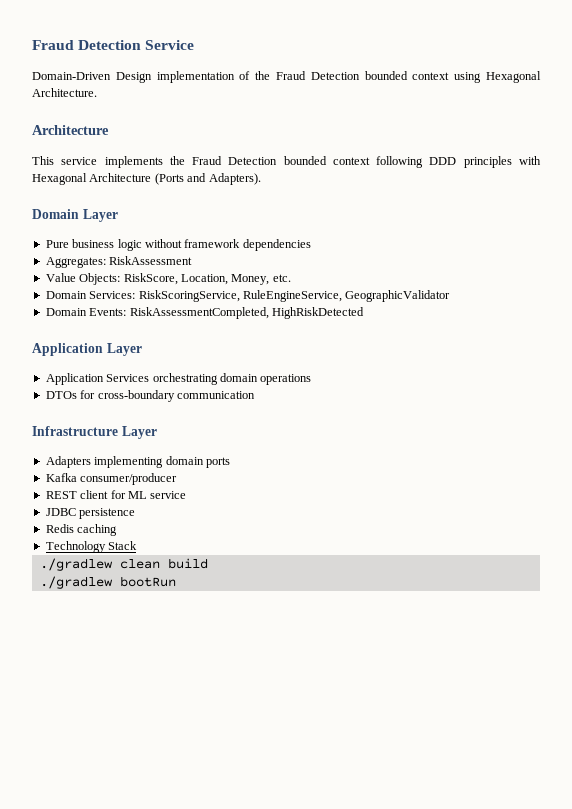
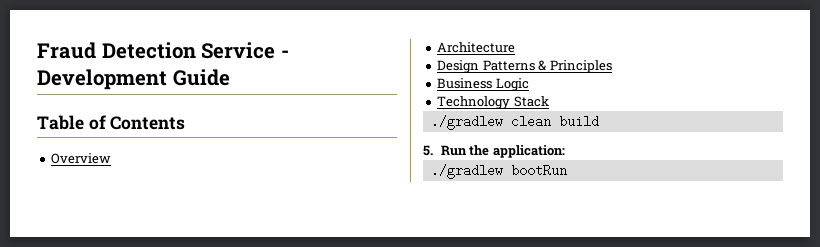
[32,71,541,83] [32,88,97,97] [32,125,109,135] [32,156,541,168] [32,173,261,185] [32,209,118,222] [45,239,311,251] [45,256,193,268] [45,273,291,285] [45,290,451,302] [45,307,364,319] [32,343,142,356] [45,373,312,385] [45,390,255,402] [32,426,157,439] [45,456,230,468] [45,473,178,485] [45,490,187,499] [45,508,136,519] [45,524,118,536] // Domain-Driven Design implementation of the Fraud Detection bounded context using Hexagonal Architecture. // Architecture // This service implements the Fraud Detection bounded context following DDD principles with Hexagonal Architecture (Ports and Adapters). // Domain Layer // Pure business logic without framework dependencies // Aggregates: RiskAssessment // Value Objects: RiskScore, Location, Money, etc. // Domain Services: RiskScoringService, RuleEngineService, GeographicValidator // Domain Events: RiskAssessmentCompleted, HighRiskDetected // Application Layer // Application Services orchestrating domain operations // DTOs for cross-boundary communication // Infrastructure Layer // Adapters implementing domain ports // Kafka consumer/producer // REST client for ML service // JDBC persistence // Redis caching -> [280,50,289,58] [37,69,230,90] [37,115,186,130] [51,153,112,164] [437,42,516,53] [437,60,612,73] [437,78,529,91] - Development Guide // Table of Contents // Overview // Architecture // Design Patterns & Principles // Business Logic
(208, 563) none -> [423,145,565,158] // 5. Run the application:

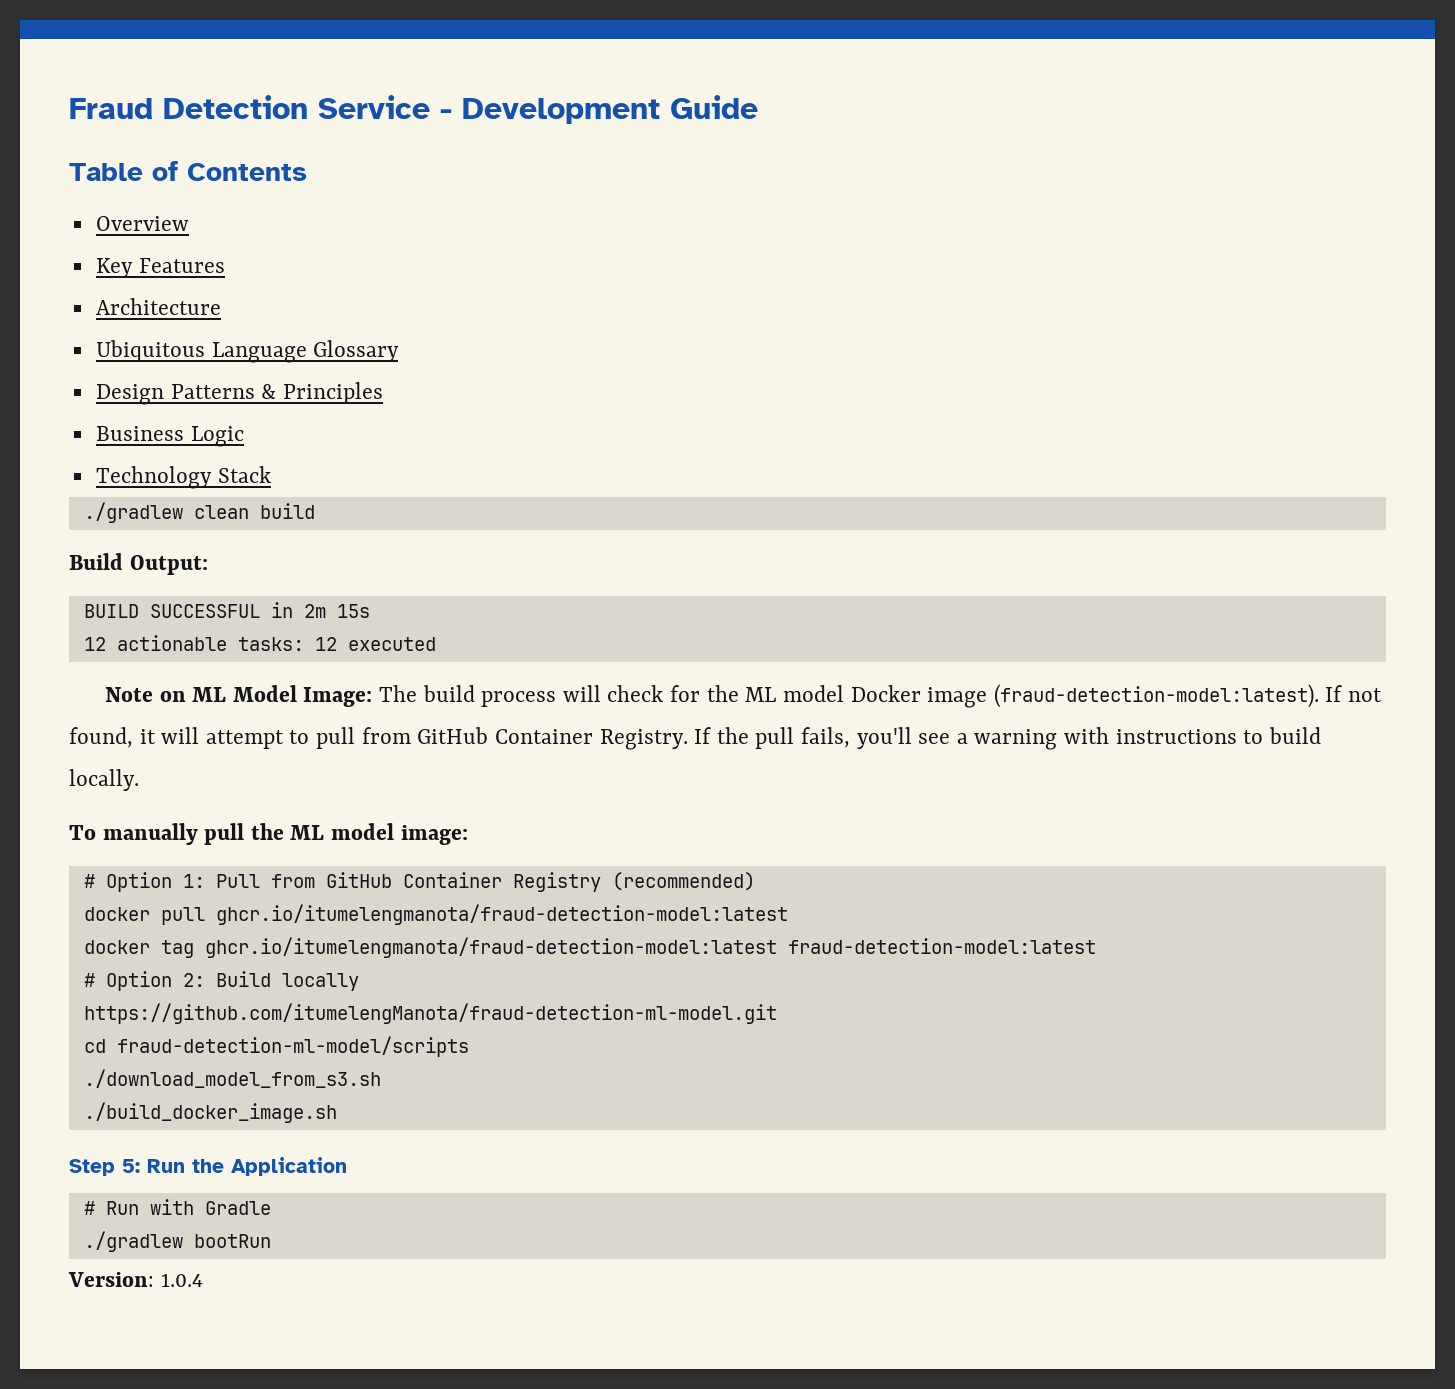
(112, 158) none -> [95,258,225,278] // Key Features
(516, 47) none -> [95,340,400,363] // Ubiquitous Language Glossary
[423,145,565,158] 5. Run the application: -> [69,553,208,575] [83,602,370,618] [83,635,436,651] [104,684,1383,708] [69,727,1321,750] [69,769,139,791] [69,823,468,845] [83,872,755,892] [83,904,788,925] [83,937,1096,958] [83,971,359,991] [83,1003,777,1024] [83,1036,469,1057] [83,1069,381,1088] [83,1102,337,1123] [69,1157,347,1176] [83,1199,271,1215] Build Output: // BUILD SUCCESSFUL in 2m 15s // 12 actionable tasks: 12 executed // Note on ML Model Image: The build process will check for the ML model Docker image (fraud-detection-model:latest). If not found, it will attempt to pull from GitHub Container Registry. If the pull fails, you'll see a warning with instructions to build locally. // To manually pull the ML model image: // # Option 1: Pull from GitHub Container Registry (recommended) // docker pull ghcr.io/itumelengmanota/fraud-detection-model:latest // docker tag ghcr.io/itumelengmanota/fraud-detection-model:latest fraud-detection-model:latest // # Option 2: Build locally // https://github.com/itumelengManota/fraud-detection-ml-model.git // cd fraud-detection-ml-model/scripts // ./download_model_from_s3.sh // ./build_docker_image.sh // Step 5: Run the Application // # Run with Gradle
(567, 170) none -> [68,1272,203,1287] // Version: 1.0.4

